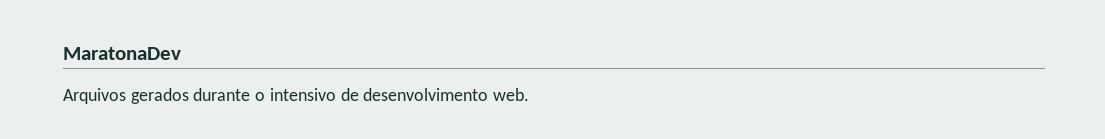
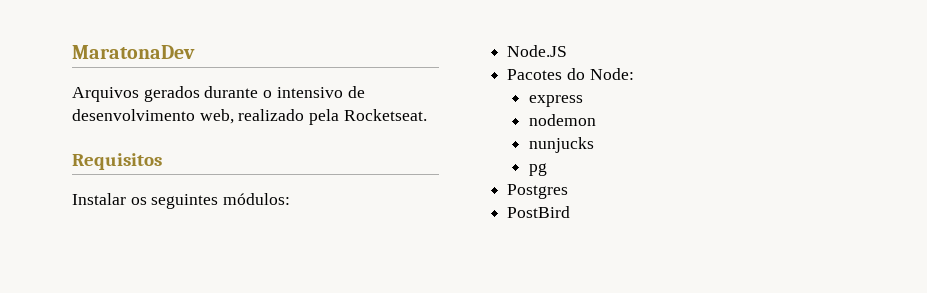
[493,88,530,101] web. -> [199,109,427,125] [72,153,162,170] [72,193,291,209] [507,45,568,57] [507,68,634,80] [529,95,584,107] [529,114,597,126] [529,137,595,153] [529,163,548,176] [507,184,569,199] [507,206,571,218] web, realizado pela Rocketseat. // Requisitos // Instalar os seguintes módulos: // Node.JS // Pacotes do Node: // express // nodemon // nunjucks // pg // Postgres // PostBird

